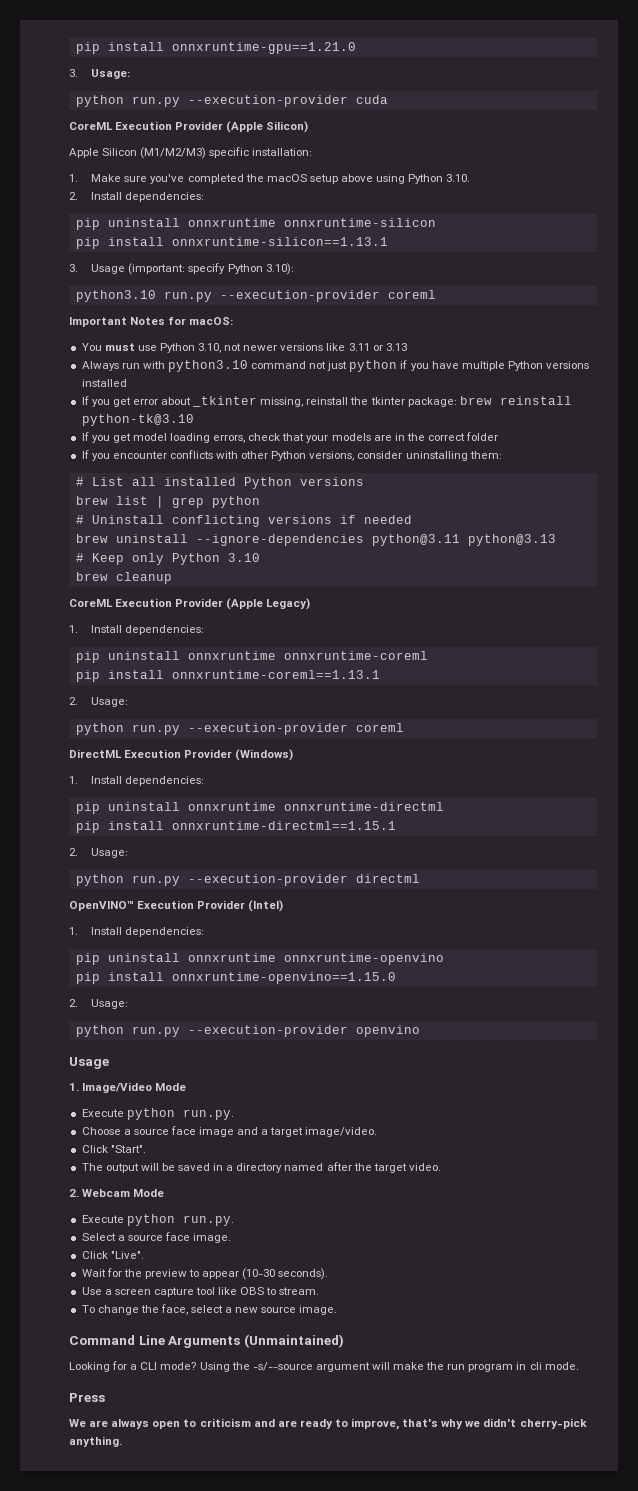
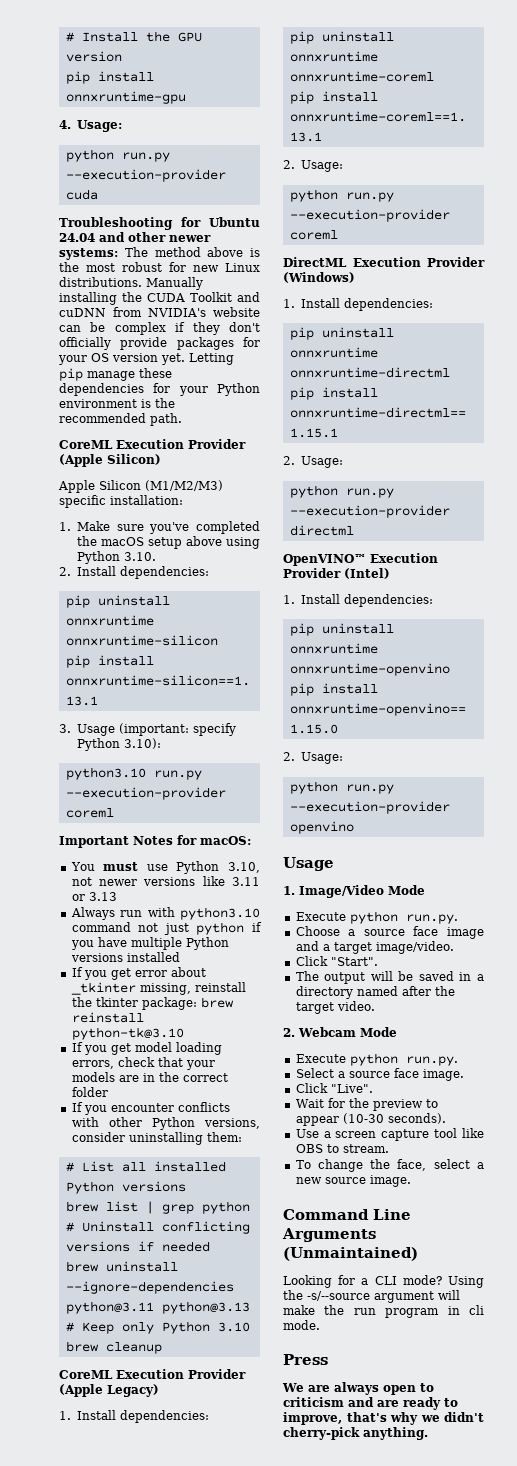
[75,42,356,54] [69,69,78,77] pip install onnxruntime-gpu==1.21.0 // 3. -> [65,31,202,42] [65,51,122,62] [65,71,154,84] [65,91,186,104] [59,120,71,129] # Install the GPU version // pip install onnxruntime-gpu // 4.
(388, 99) none -> [59,217,260,230] [59,232,211,242] [59,247,260,260] [59,262,260,272] [59,277,203,290] [59,292,260,305] [59,307,260,317] [59,322,260,335] [59,337,260,350] [58,353,234,365] [59,368,172,381] [59,383,260,396] [59,398,175,408] [59,413,182,426] // Troubleshooting for Ubuntu 24.04 and other newer systems: The method above is the most robust for new Linux distributions. Manually installing the CUDA Toolkit and cuDNN from NVIDIA's website can be complex if they don't officially provide packages for your OS version yet. Letting pip manage these dependencies for your Python environment is the recommended path.

